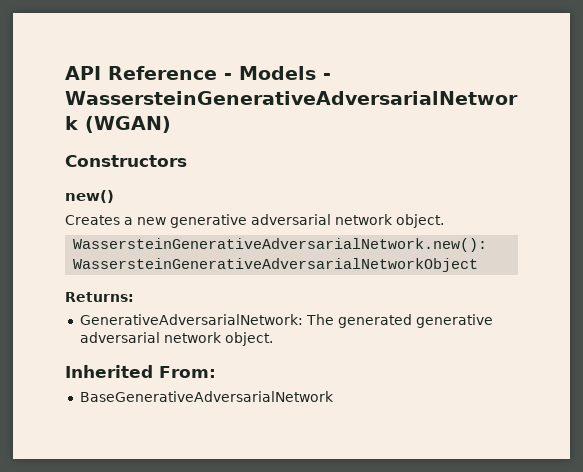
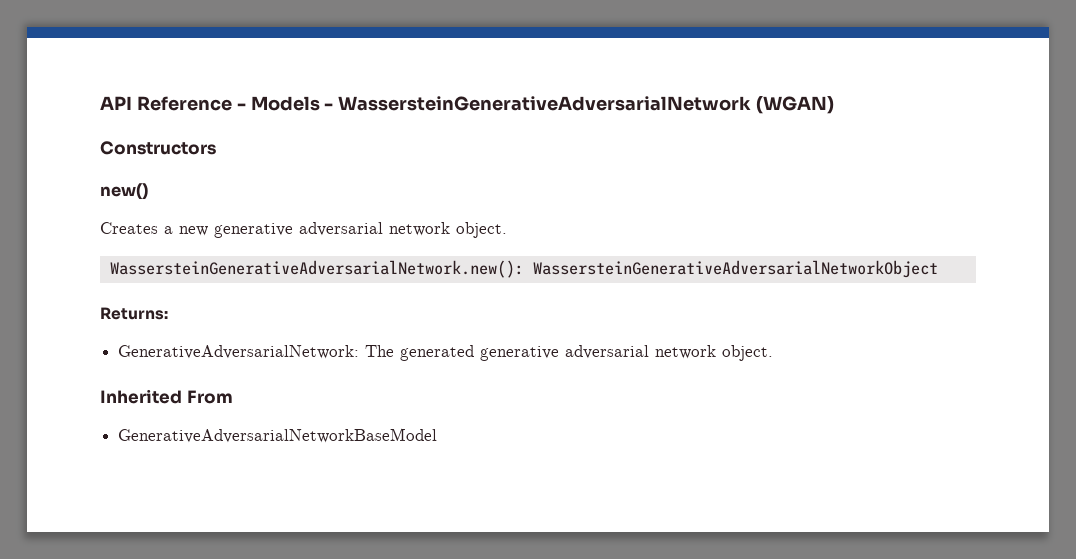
[159,366,216,378] [79,391,334,402] From: // BaseGenerativeAdversarialNetwork -> [186,390,233,404] [118,428,438,443] From // GenerativeAdversarialNetworkBaseModel

